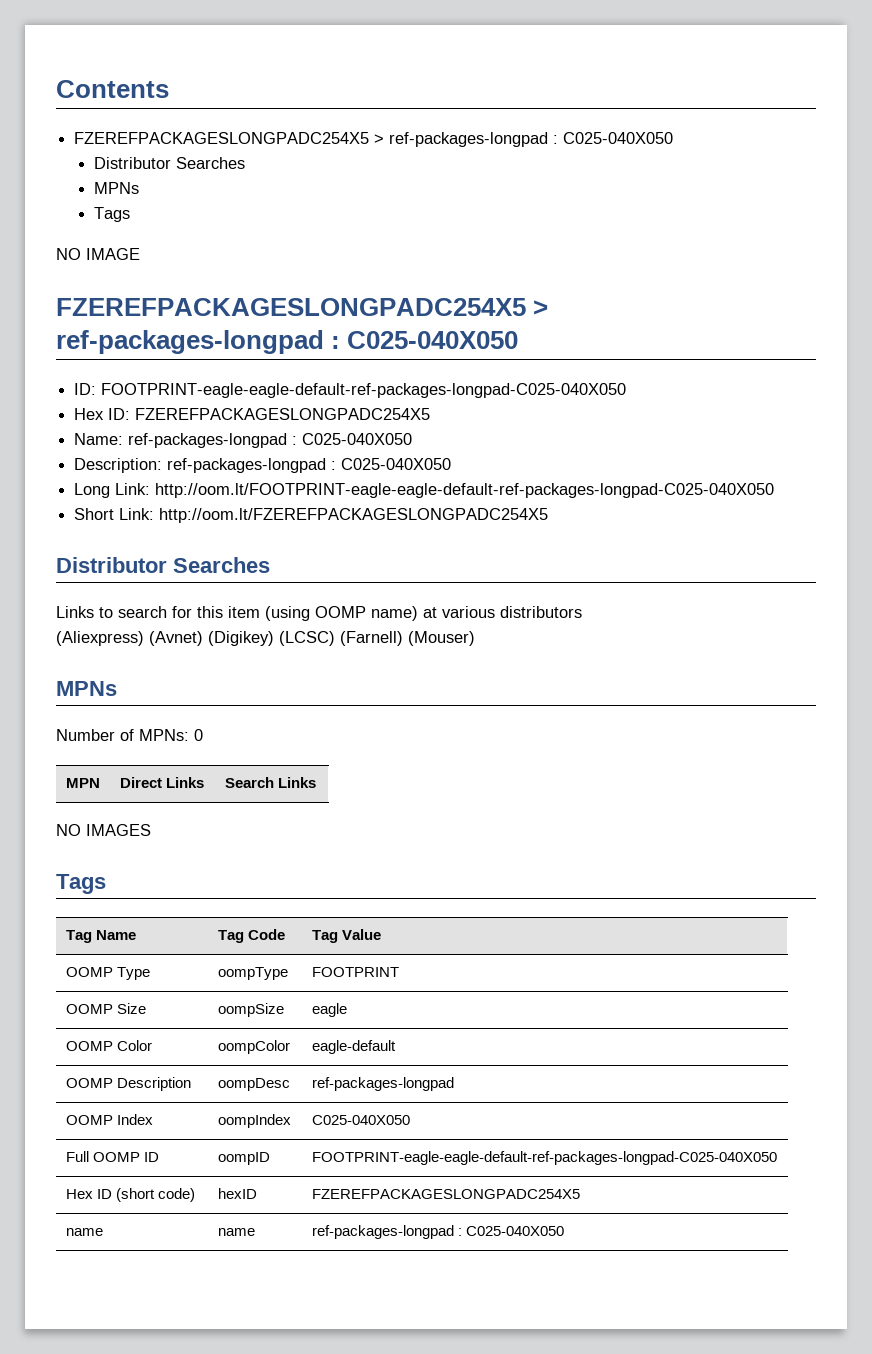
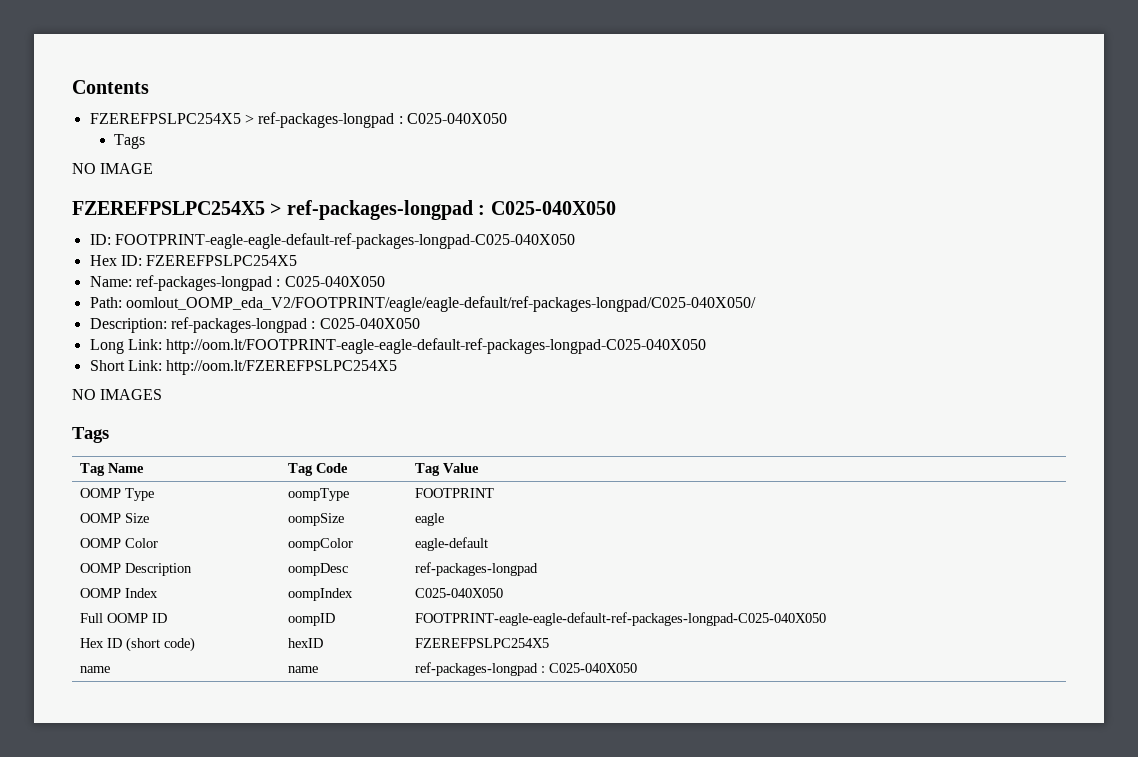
[74,132,674,147] [94,157,246,169] [94,182,140,194] FZEREFPACKAGESLONGPADC254X5 > ref-packages-longpad : C025-040X050 // Distributor Searches // MPNs -> [89,112,507,128] FZEREFPSLPC254X5 > ref-packages-longpad : C025-040X050
[56,298,526,316] FZEREFPACKAGESLONGPADC254X5 -> [72,201,265,215] FZEREFPSLPC254X5
[135,408,431,420] FZEREFPACKAGESLONGPADC254X5 -> [146,255,298,266] FZEREFPSLPC254X5
(413, 439) none -> [89,296,756,312] // Path: oomlout_OOMP_eda_V2/FOOTPRINT/eagle/eagle-default/ref-packages-longpad/C025-040X050/
[159,508,549,523] [56,557,270,573] [56,606,582,621] [56,631,475,646] [56,681,117,696] [56,729,203,741] [65,778,100,788] [119,777,204,788] [224,777,316,788] http://oom.lt/FZEREFPACKAGESLONGPADC254X5 // Distributor Searches // Links to search for this item (using OOMP name) at various distributors // (Aliexpress) (Avnet) (Digikey) (LCSC) (Farnell) (Mouser) // MPNs // Number of MPNs: 0 // MPN | Direct Links | Search Links -> [166,360,398,375] http://oom.lt/FZEREFPSLPC254X5
[311,1189,580,1199] FZEREFPACKAGESLONGPADC254X5 -> [415,638,550,648] FZEREFPSLPC254X5

